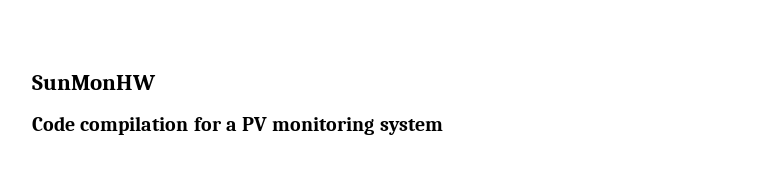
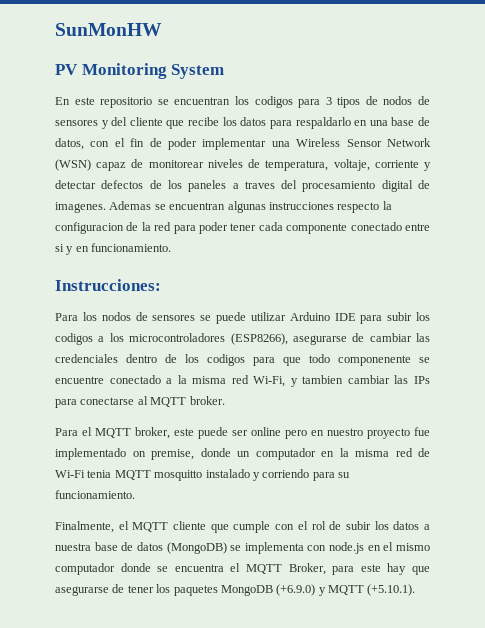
[32,116,443,135] Code compilation for a PV monitoring system -> [55,63,225,79] [55,96,430,108] [55,117,431,129] [55,138,431,150] [55,159,432,171] [55,180,431,192] [55,201,392,213] [55,222,430,234] [55,243,172,255] [55,279,161,291] [55,312,430,324] [55,333,430,345] [55,354,430,366] [55,375,430,387] [55,396,225,408] [55,427,430,439] [55,448,430,460] [55,469,350,481] [55,490,135,499] [55,521,430,533] [55,542,430,554] [55,563,431,575] [55,584,416,596] PV Monitoring System // En este repositorio se encuentran los codigos para 3 tipos de nodos de sensores y del cliente que recibe los datos para respaldarlo en una base de datos, con el fin de poder implementar una Wireless Sensor Network (WSN) capaz de monitorear niveles de temperatura, voltaje, corriente y detectar defectos de los paneles a traves del procesamiento digital de imagenes. Ademas se encuentran algunas instrucciones respecto la configuracion de la red para poder tener cada componente conectado entre si y en funcionamiento. // Instrucciones: // Para los nodos de sensores se puede utilizar Arduino IDE para subir los codigos a los microcontroladores (ESP8266), asegurarse de cambiar las credenciales dentro de los codigos para que todo componenente se encuentre conectado a la misma red Wi-Fi, y tambien cambiar las IPs para conectarse al MQTT broker. // Para el MQTT broker, este puede ser online pero en nuestro proyecto fue implementado on premise, donde un computador en la misma red de Wi-Fi tenia MQTT mosquitto instalado y corriendo para su funcionamiento. // Finalmente, el MQTT cliente que cumple con el rol de subir los datos a nuestra base de datos (MongoDB) se implementa con node.js en el mismo computador donde se encuentra el MQTT Broker, para este hay que asegurarse de tener los paquetes MongoDB (+6.9.0) y MQTT (+5.10.1).

